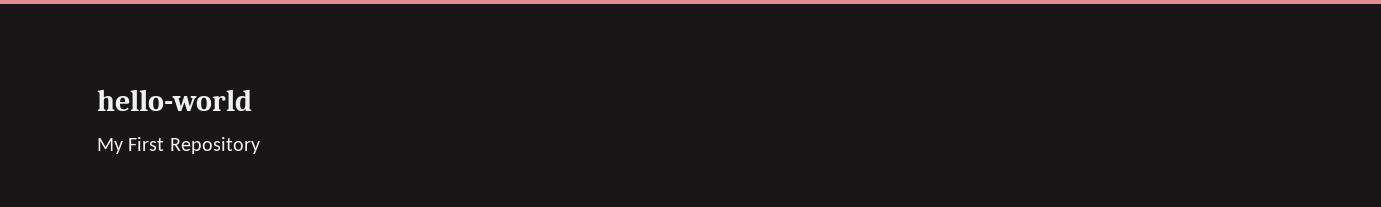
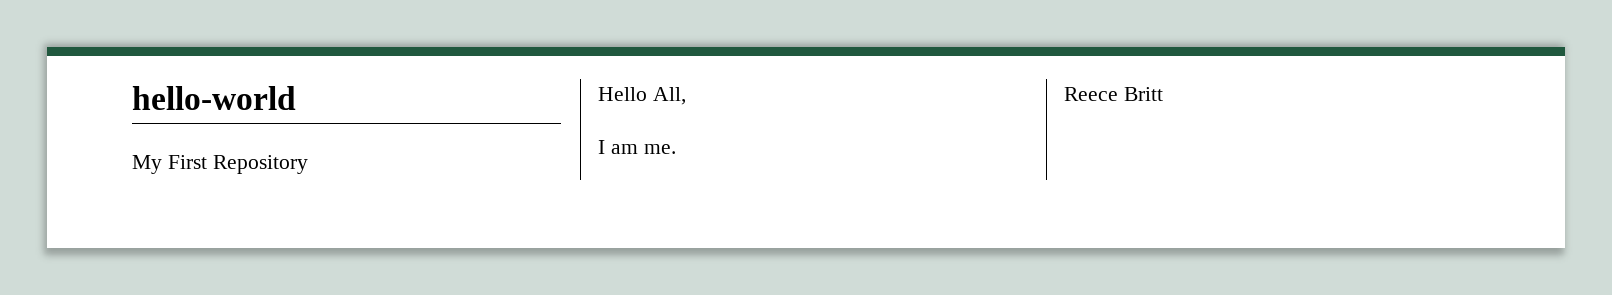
(260, 145) none -> [598,87,686,105] [598,140,676,154] [1064,87,1163,101] // Hello All, // I am me. // Reece Britt

